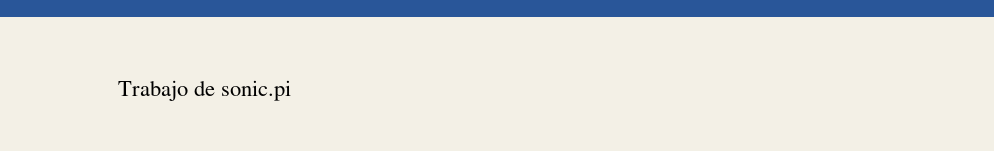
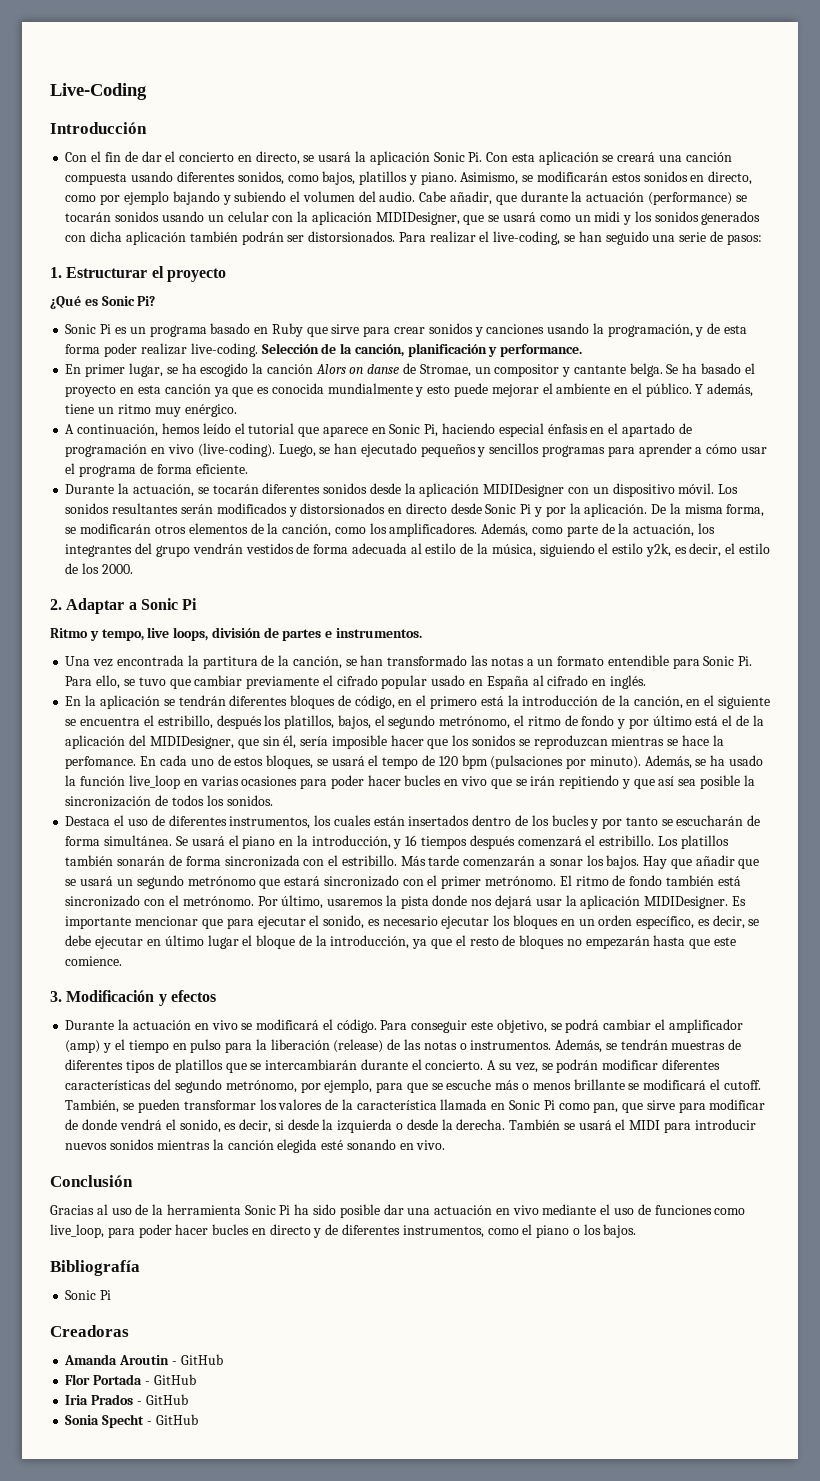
[118,80,292,101] Trabajo de sonic.pi -> [50,83,147,100] [50,122,147,134] [65,151,732,165] [65,171,753,185] [65,191,747,205] [65,211,761,225] [65,231,762,245] [50,266,226,282] [50,296,156,309] [65,323,747,337] [65,343,583,357] [65,363,755,377] [65,383,754,397] [65,404,237,417] [65,423,692,437] [65,443,767,457] [65,463,248,477] [65,483,739,497] [65,503,765,517] [65,523,715,537] [65,543,770,557] [65,563,133,574] [50,598,198,614] [50,627,423,641] [65,655,753,669] [65,675,646,689] [65,695,770,709] [65,715,764,729] [65,735,724,749] [65,755,763,769] [65,775,755,789] [65,795,273,807] [65,815,761,829] [65,835,729,849] [65,855,760,869] [65,875,741,889] [65,895,746,909] [65,915,760,929] [65,935,736,949] [65,956,123,966] [50,990,216,1006] [65,1019,743,1033] [65,1039,742,1053] [65,1059,720,1073] [65,1079,761,1093] [65,1099,766,1113] [65,1119,756,1133] [65,1139,446,1153] [50,1175,133,1187] [50,1204,746,1218] [50,1224,637,1238] [50,1260,140,1276] [65,1290,112,1300] [50,1325,129,1337] [64,1354,223,1365] [65,1374,196,1385] [65,1394,188,1405] [65,1414,198,1428] Live-Coding // Introducción // Con el fin de dar el concierto en directo, se usará la aplicación Sonic Pi. Con esta aplicación se creará una canción compuesta usando diferentes sonidos, como bajos, platillos y piano. Asimismo, se modificarán estos sonidos en directo, como por ejemplo bajando y subiendo el volumen del audio. Cabe añadir, que durante la actuación (performance) se tocarán sonidos usando un celular con la aplicación MIDIDesigner, que se usará como un midi y los sonidos generados con dicha aplicación también podrán ser distorsionados. Para realizar el live-coding, se han seguido una serie de pasos: // 1. Estructurar el proyecto // ¿Qué es Sonic Pi? // Sonic Pi es un programa basado en Ruby que sirve para crear sonidos y canciones usando la programación, y de esta forma poder realizar live-coding. Selección de la canción, planificación y performance. // En primer lugar, se ha escogido la canción Alors on danse de Stromae, un compositor y cantante belga. Se ha basado el proyecto en esta canción ya que es conocida mundialmente y esto puede mejorar el ambiente en el público. Y además, tiene un ritmo muy enérgico. // A continuación, hemos leído el tutorial que aparece en Sonic Pi, haciendo especial énfasis en el apartado de programación en vivo (live-coding). Luego, se han ejecutado pequeños y sencillos programas para aprender a cómo usar el programa de forma eficiente. // Durante la actuación, se tocarán diferentes sonidos desde la aplicación MIDIDesigner con un dispositivo móvil. Los sonidos resultantes serán modificados y distorsionados en directo desde Sonic Pi y por la aplicación. De la misma forma, se modificarán otros elementos de la canción, como los amplificadores. Además, como parte de la actuación, los integrantes del grupo vendrán vestidos de forma adecuada al estilo de la música, siguiendo el estilo y2k, es decir, el estilo de los 2000. // 2. Adaptar a Sonic Pi // Ritmo y tempo, live loops, división de partes e instrumentos. // Una vez encontrada la partitura de la canción, se han transformado las notas a un formato entendible para Sonic Pi. Para ello, se tuvo que cambiar previamente el cifrado popular usado en España al cifrado en inglés. // En la aplicación se tendrán diferentes bloques de código, en el primero está la introducción de la canción, en el siguiente se encuentra el estribillo, después los platillos, bajos, el segundo metrónomo, el ritmo de fondo y por último está el de la aplicación del MIDIDesigner, que sin él, sería imposible hacer que los sonidos se reproduzcan mientras se hace la perfomance. En cada uno de estos bloques, se usará el tempo de 120 bpm (pulsaciones por minuto). Además, se ha usado la función live_loop en varias ocasiones para poder hacer bucles en vivo que se irán repitiendo y que así sea posible la sincronización de todos los sonidos. // Destaca el uso de diferentes instrumentos, los cuales están insertados dentro de los bucles y por tanto se escucharán de forma simultánea. Se usará el piano en la introducción, y 16 tiempos después comenzará el estribillo. Los platillos también sonarán de forma sincronizada con el estribillo. Más tarde comenzarán a sonar los bajos. Hay que añadir que se usará un segundo metrónomo que estará sincronizado con el primer metrónomo. El ritmo de fondo también está sincronizado con el metrónomo. Por último, usaremos la pista donde nos dejará usar la aplicación MIDIDesigner. Es importante mencionar que para ejecutar el sonido, es necesario ejecutar los bloques en un orden específico, es decir, se debe ejecutar en último lugar el bloque de la introducción, ya que el resto de bloques no empezarán hasta que este comience. // 3. Modificación y efectos // Durante la actuación en vivo se modificará el código. Para conseguir este objetivo, se podrá cambiar el amplificador (amp) y el tiempo en pulso para la liberación (release) de las notas o instrumentos. Además, se tendrán muestras de diferentes tipos de platillos que se intercambiarán durante el concierto. A su vez, se podrán modificar diferentes características del segundo metrónomo, por ejemplo, para que se escuche más o menos brillante se modificará el cutoff. También, se pueden transformar los valores de la característica llamada en Sonic Pi como pan, que sirve para modificar de donde vendrá el sonido, es decir, si desde la izquierda o desde la derecha. También se usará el MIDI para introducir nuevos sonidos mientras la canción elegida esté sonando en vivo. // Conclusión // Gracias al uso de la herramienta Sonic Pi ha sido posible dar una actuación en vivo mediante el uso de funciones como live_loop, para poder hacer bucles en directo y de diferentes instrumentos, como el piano o los bajos. // Bibliografía // Sonic Pi // Creadoras // Amanda Aroutin - GitHub // Flor Portada - GitHub // Iria Prados - GitHub // Sonia Specht - GitHub

